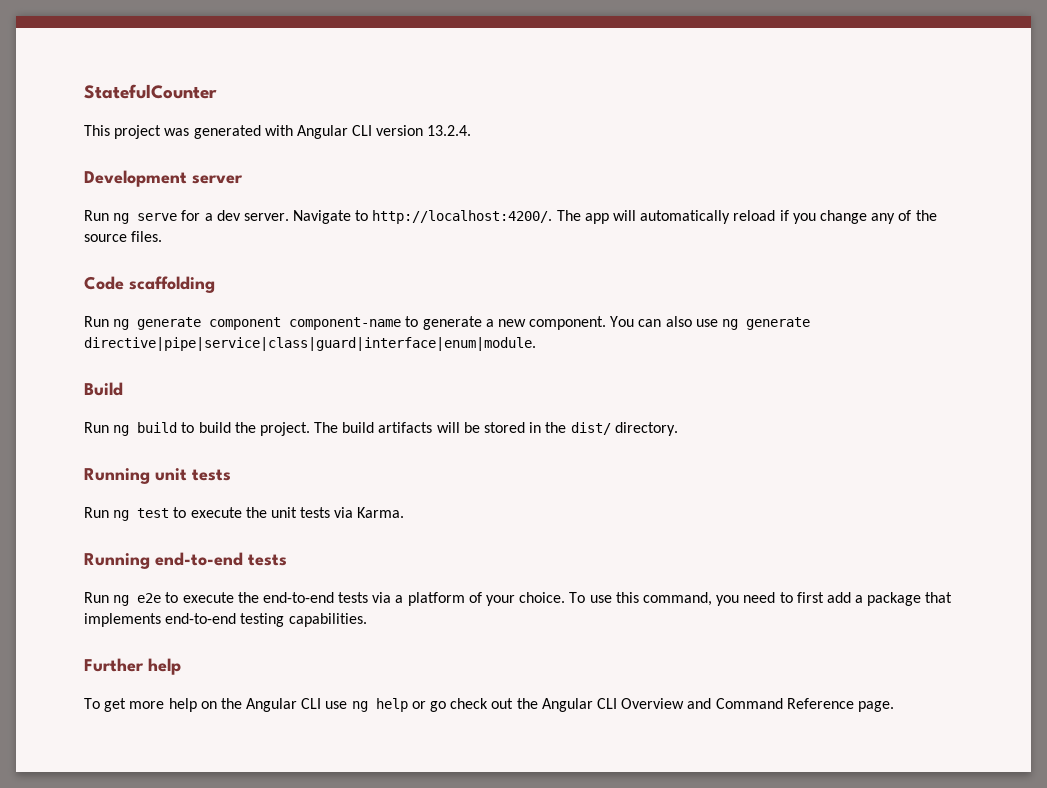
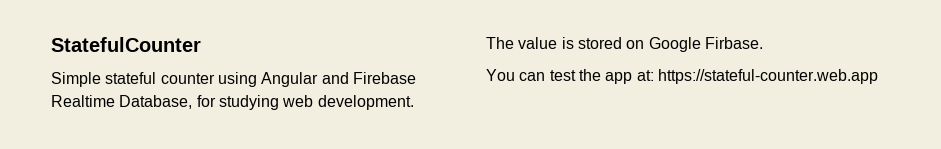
[84,125,472,139] [84,170,243,187] [84,210,937,224] [84,231,163,242] [84,276,215,293] [84,316,811,330] [84,337,536,351] [84,382,123,396] [84,422,678,436] [84,468,231,484] [84,507,405,521] [84,552,287,569] [84,592,953,606] [84,613,367,627] [84,658,181,675] [84,698,894,712] This project was generated with Angular CLI version 13.2.4. // Development server // Run ng serve for a dev server. Navigate to http://localhost:4200/. The app will automatically reload if you change any of the source files. // Code scaffolding // Run ng generate component component-name to generate a new component. You can also use ng generate directive|pipe|service|class|guard|interface|enum|module. // Build // Run ng build to build the project. The build artifacts will be stored in the dist/ directory. // Running unit tests // Run ng test to execute the unit tests via Karma. // Running end-to-end tests // Run ng e2e to execute the end-to-end tests via a platform of your choice. To use this command, you need to first add a package that implements end-to-end testing capabilities. // Further help // To get more help on the Angular CLI use ng help or go check out the Angular CLI Overview and Command Reference page. -> [51,72,416,87] [51,95,414,110] [486,37,763,52] [486,69,878,84] Simple stateful counter using Angular and Firebase Realtime Database, for studying web development. // The value is stored on Google Firbase. // You can test the app at: https://stateful-counter.web.app

